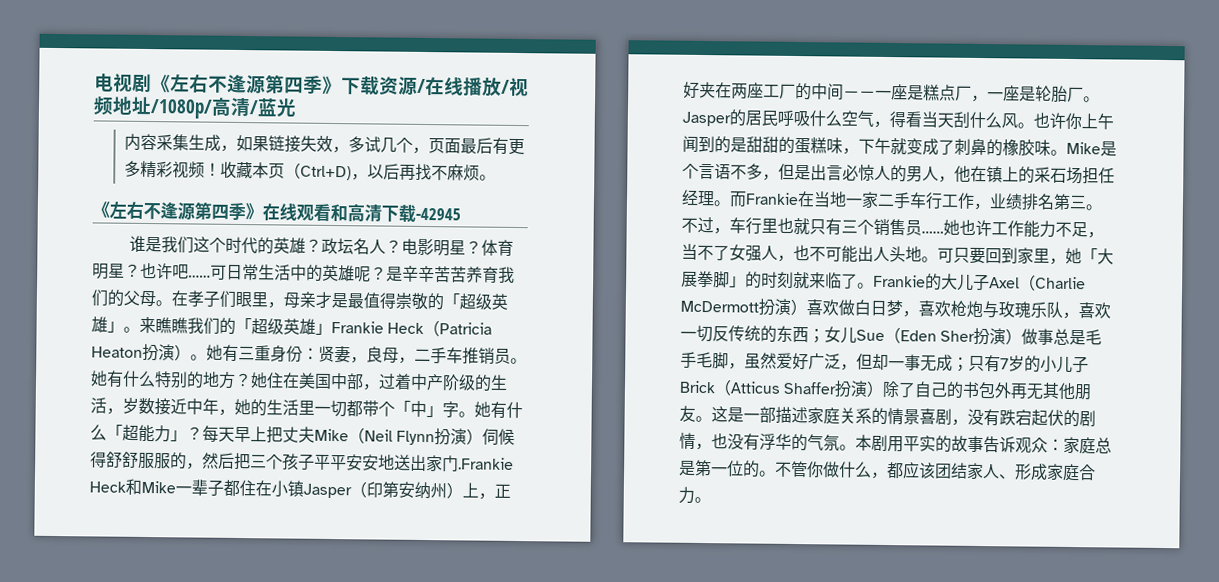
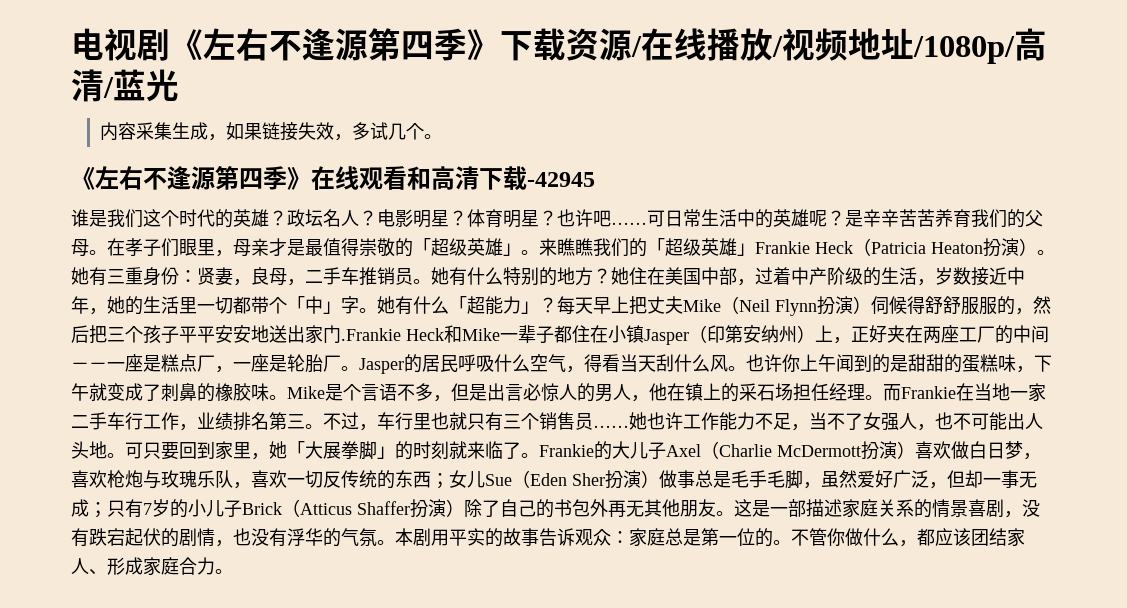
[412,137,526,156] [124,160,481,181] ，页面最后有更多精彩视频！收藏本页（Ctrl+D)，以后再找不麻烦 -> (425, 131) none

